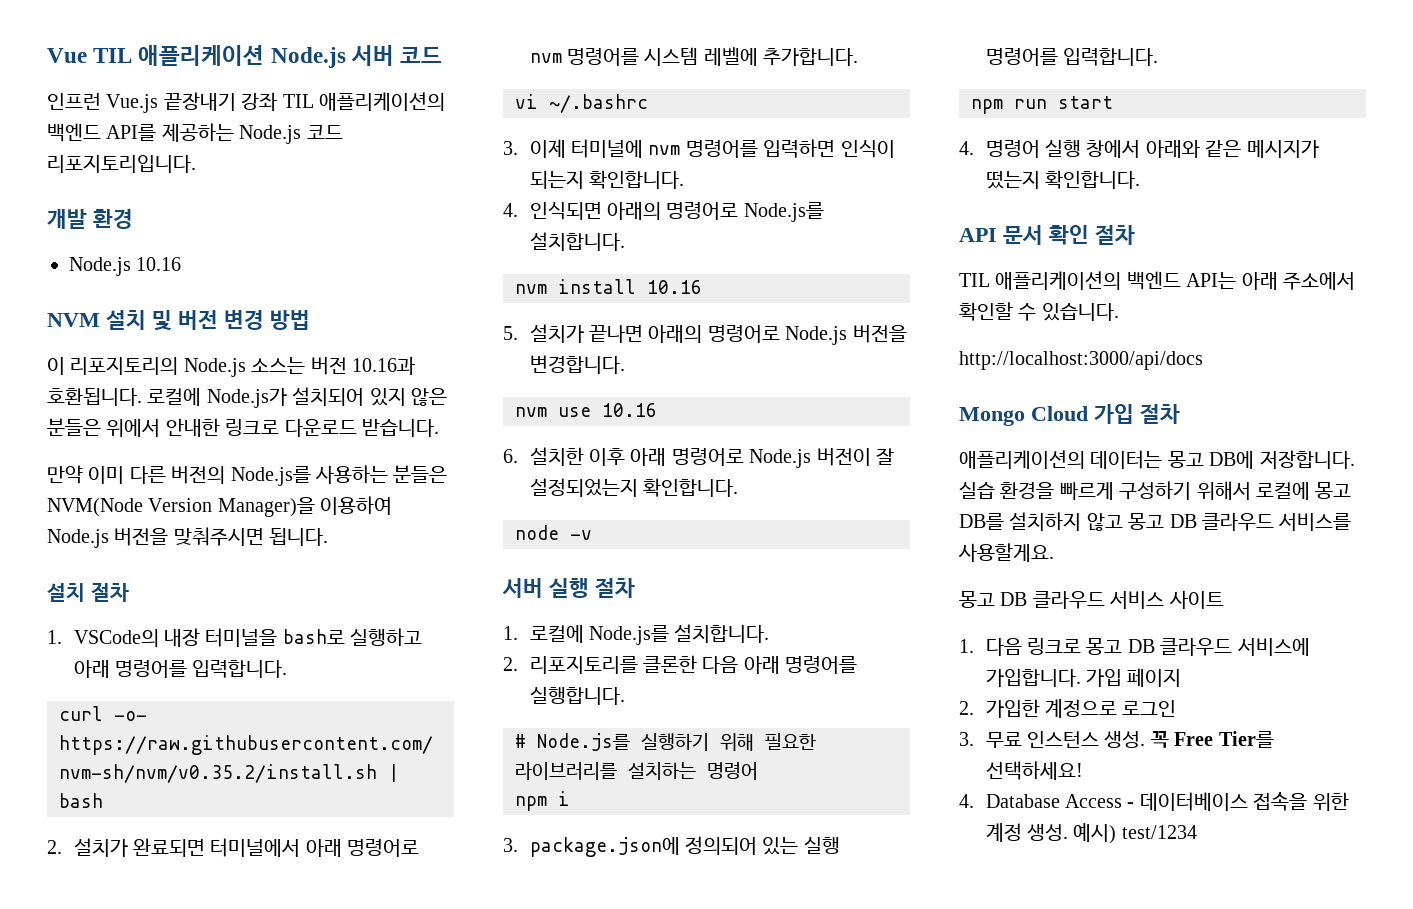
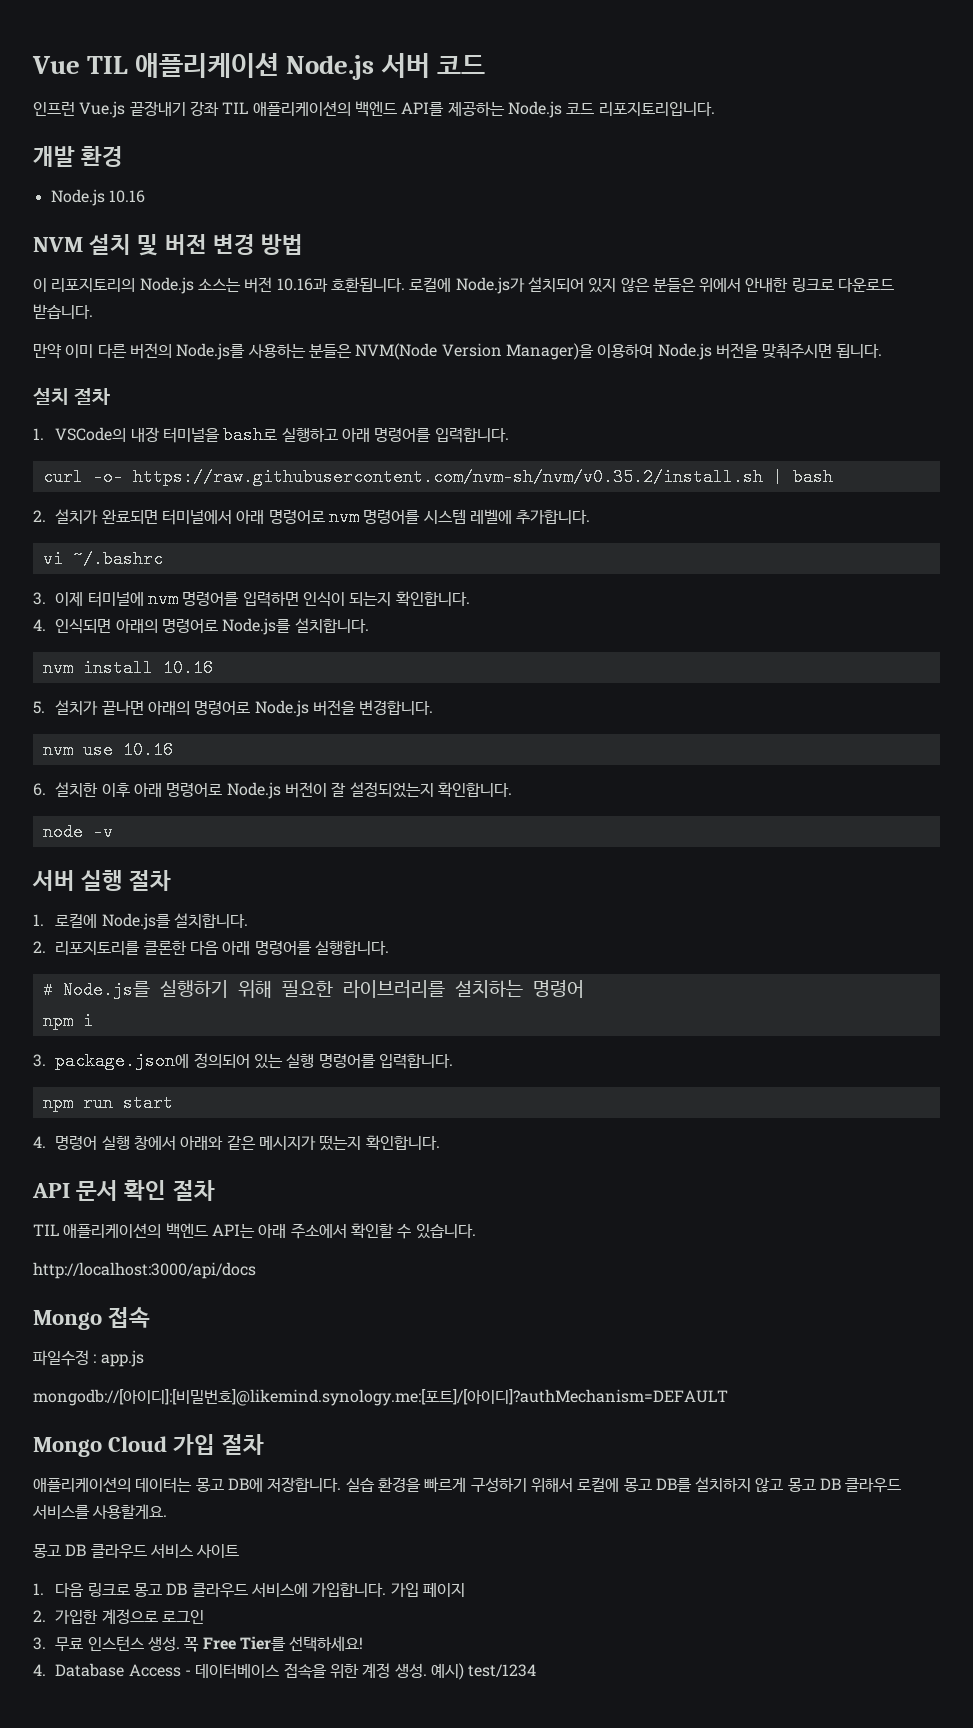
(1203, 360) none -> [33,1307,151,1330] [33,1350,144,1367] [33,1389,728,1406] // Mongo 접속 // 파일수정 : app.js // mongodb://[아이디]:[비밀번호]@likemind.synology.me:[포트]/[아이디]?authMechanism=DEFAULT

